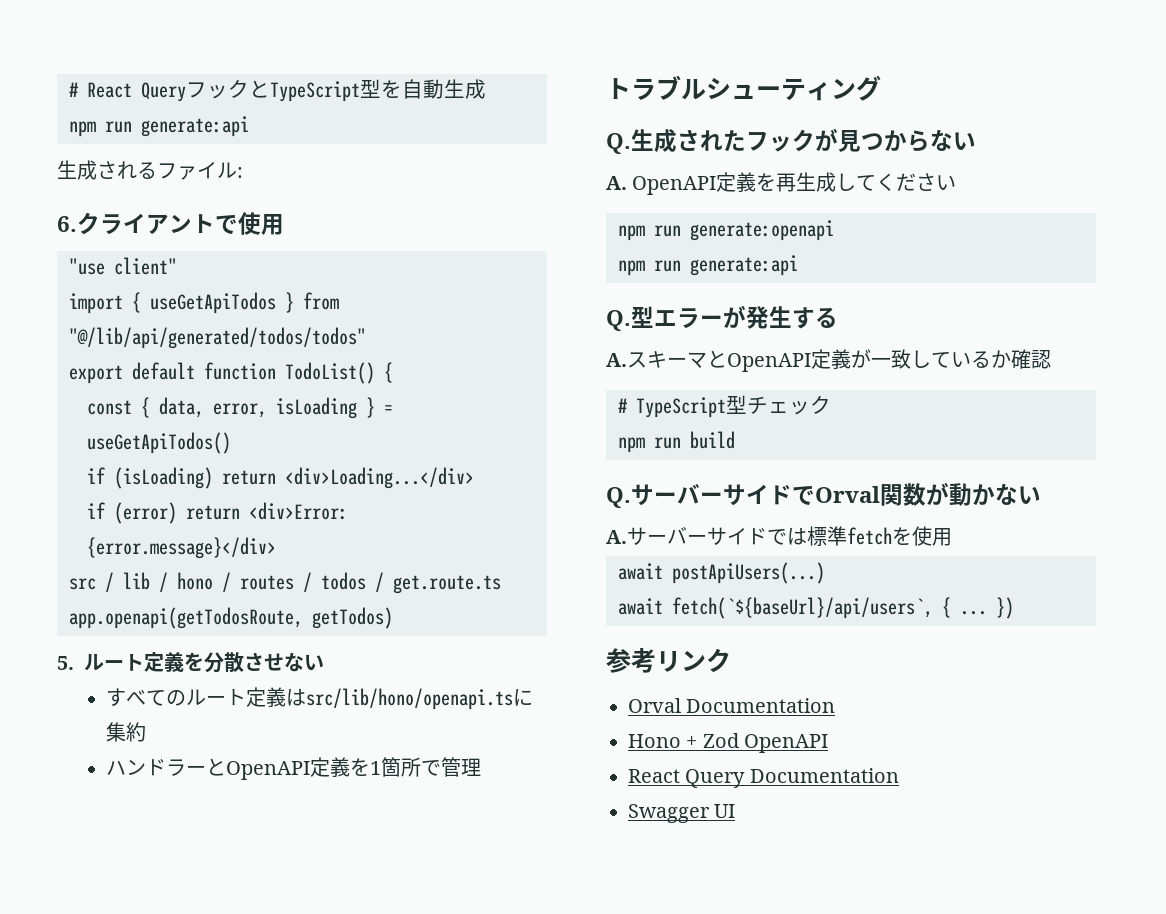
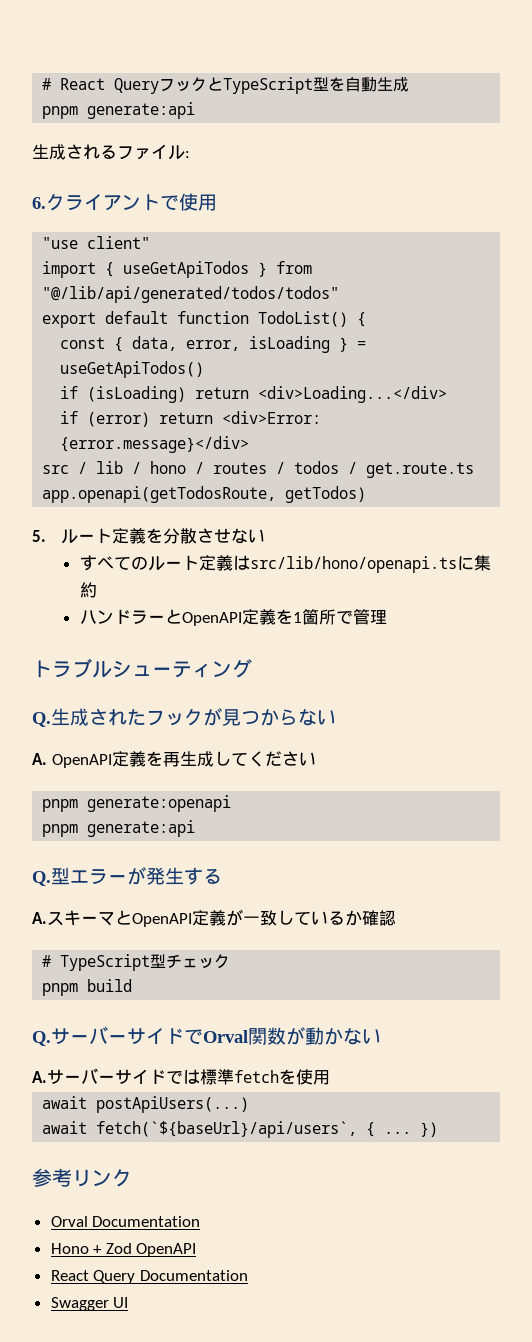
[69,121,132,137] npm run -> [42,106,79,119] pnpm
[618,225,681,241] npm run -> [42,799,79,812] pnpm
[618,260,681,276] npm run -> [42,824,79,837] pnpm
[618,437,681,453] npm run -> [42,983,79,996] pnpm

